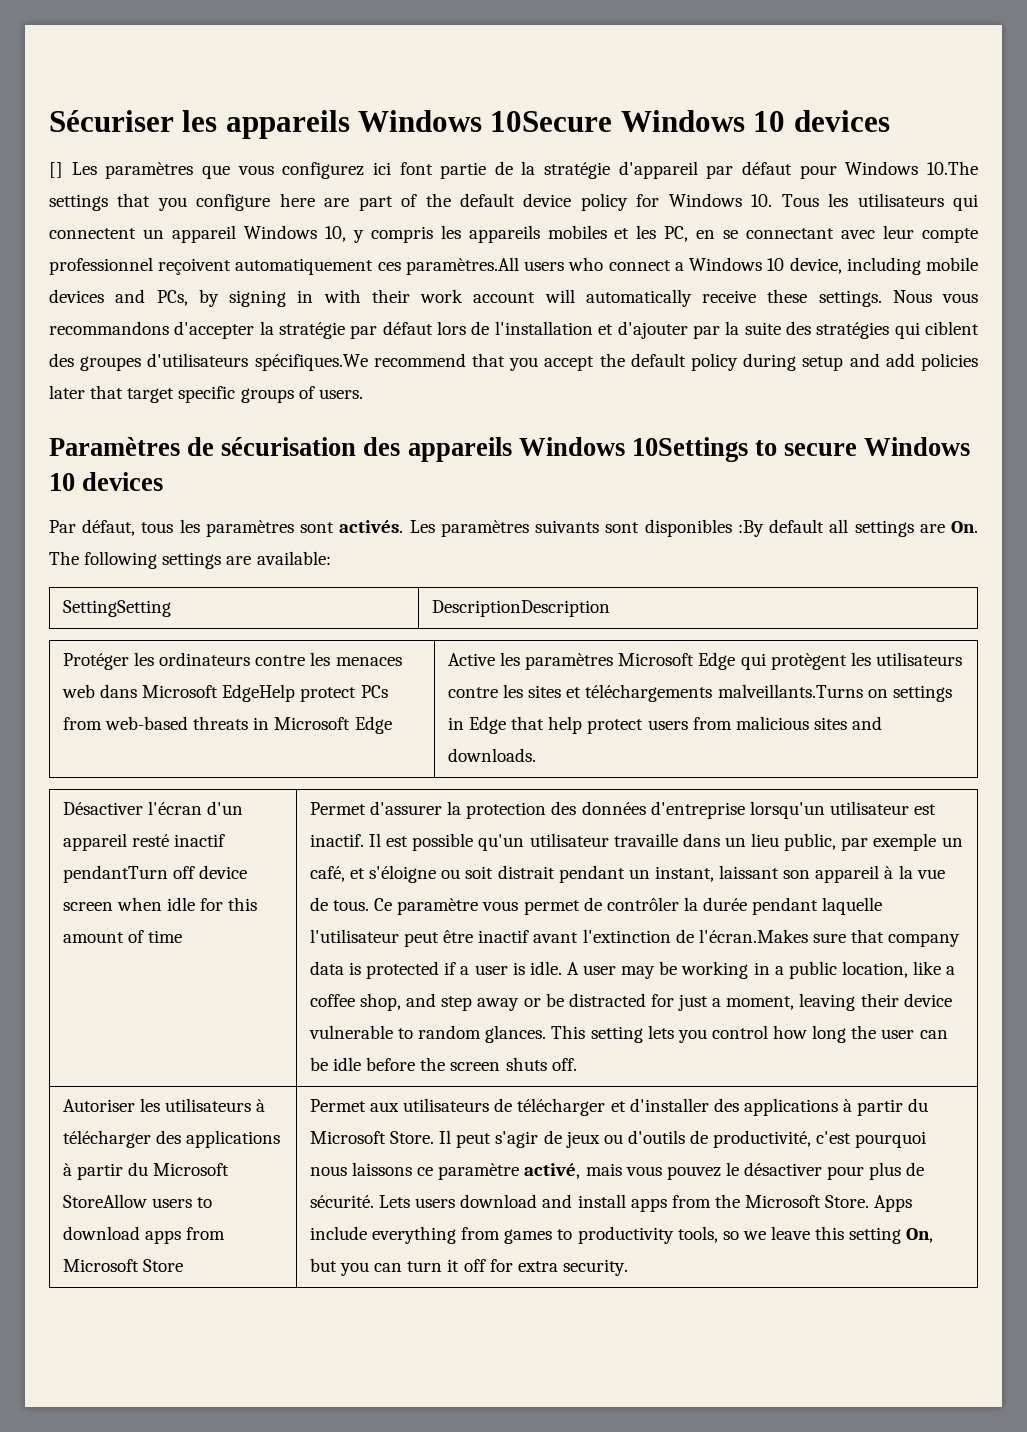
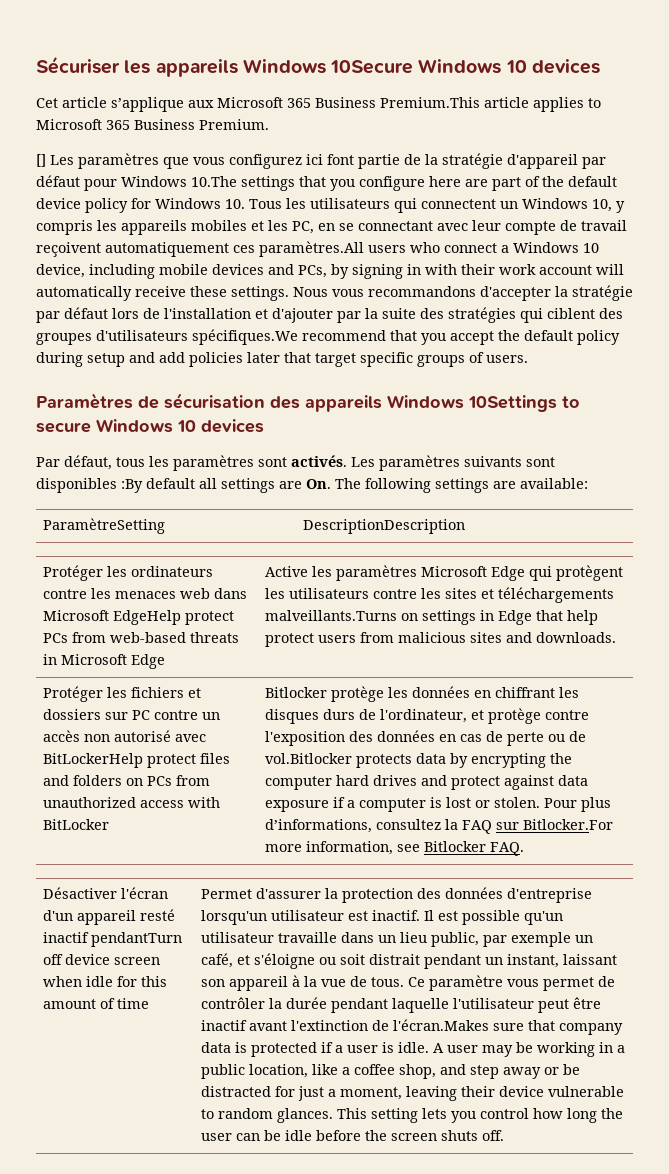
(890, 121) none -> [36,97,601,112] [36,119,269,130] // Cet article s’applique aux Microsoft 365 Business Premium.This article applies to Microsoft 365 Business Premium.
[171,225,236,243] appareil -> (518, 205) none
[49,257,153,275] professionnel -> [560,220,627,231] de travail
[62,600,171,617] SettingSetting -> [42,518,165,534] ParamètreSetting
(536, 755) none -> [42,686,201,702] [42,709,220,720] [42,730,206,742] [42,753,230,768] [42,775,210,786] [42,797,220,808] [42,819,109,830] [264,686,579,702] [264,708,589,724] [264,730,586,746] [264,753,572,768] [264,775,588,790] [264,797,611,812] [264,819,613,834] [264,841,524,856] // Protéger les fichiers et dossiers sur PC contre un accès non autorisé avec BitLockerHelp protect files and folders on PCs from unauthorized access with BitLocker | Bitlocker protège les données en chiffrant les disques durs de l'ordinateur, et protège contre l'exposition des données en cas de perte ou de vol.Bitlocker protects data by encrypting the computer hard drives and protect against data exposure if a computer is lost or stolen. Pour plus d’informations, consultez la FAQ sur Bitlocker.For more information, see Bitlocker FAQ.
[62,1098,266,1112] [62,1130,281,1148] [62,1162,230,1180] [62,1194,213,1208] [62,1226,226,1244] [62,1259,184,1272] [309,1098,929,1116] [309,1130,927,1148] [309,1162,925,1180] [309,1194,913,1212] [309,1226,934,1244] [309,1258,628,1276] // Autoriser les utilisateurs à télécharger des applications à partir du Microsoft StoreAllow users to download apps from Microsoft Store | Permet aux utilisateurs de télécharger et d'installer des applications à partir du Microsoft Store. Il peut s'agir de jeux ou d'outils de productivité, c'est pourquoi nous laissons ce paramètre activé, mais vous pouvez le désactiver pour plus de sécurité. Lets users download and install apps from the Microsoft Store. Apps include everything from games to productivity tools, so we leave this setting On, but you can turn it off for extra security. -> (504, 1135) none

